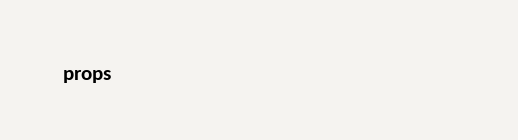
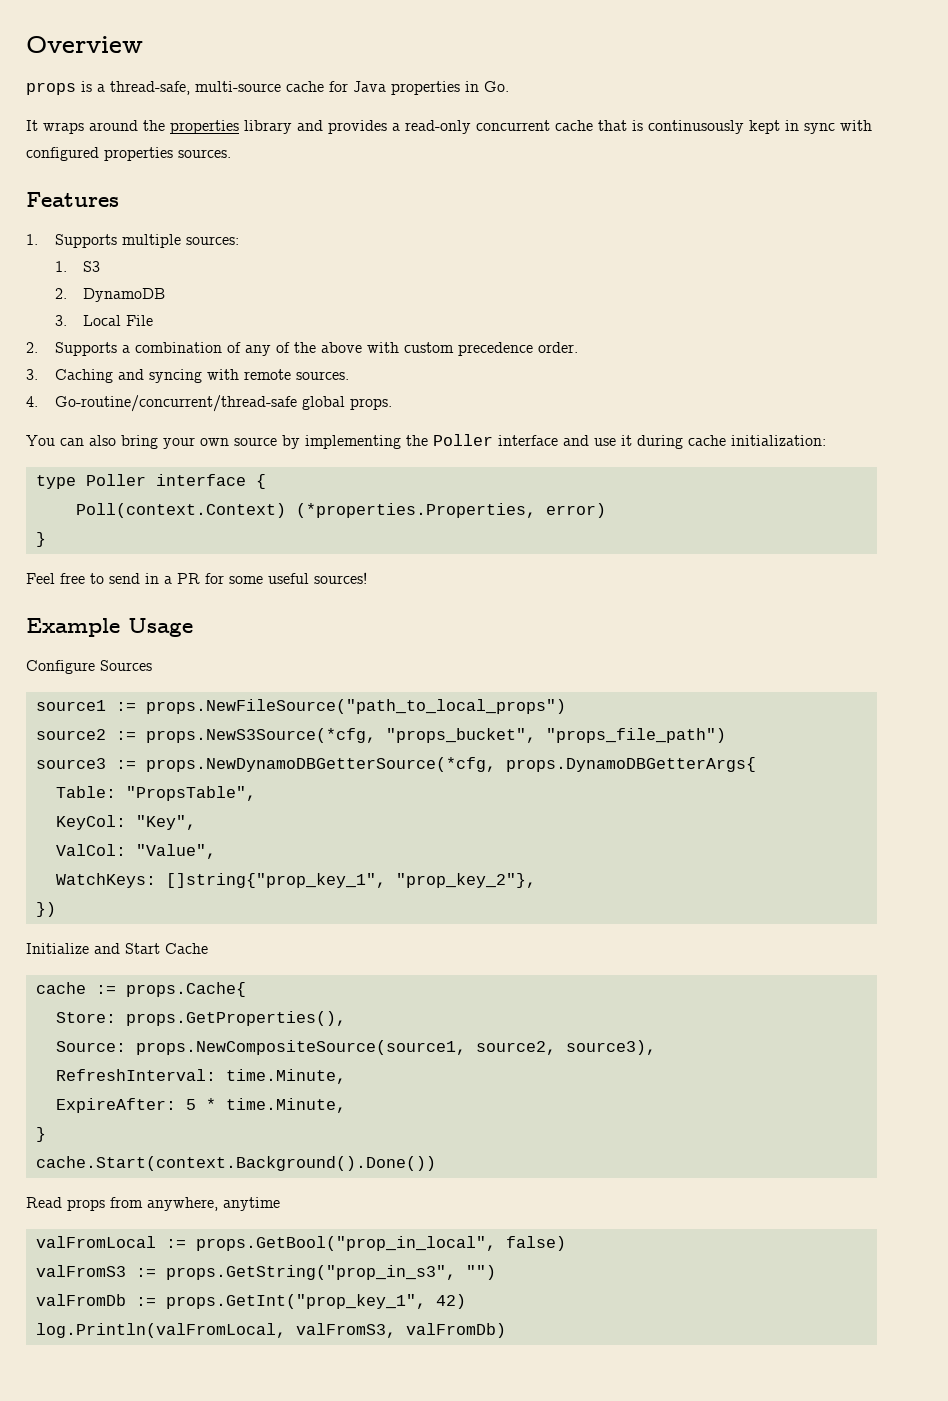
[63,70,111,83] props -> [26,36,143,53] [26,81,509,95] [26,120,872,134] [26,147,231,161] [26,192,119,207] [26,234,239,248] [54,261,101,272] [54,288,166,302] [54,315,154,326] [26,342,578,356] [26,369,349,383] [26,395,392,412] [26,434,826,449] [35,474,266,489] [75,503,606,518] [35,532,46,547] [26,572,367,584] [26,618,193,637] [26,660,152,674] [35,699,566,714] [35,728,726,743] [35,757,756,772] [55,786,256,801] [55,815,196,830] [55,844,216,859] [55,873,536,888] [35,902,56,917] [26,943,208,954] [35,982,246,997] [55,1011,346,1026] [55,1040,656,1055] [55,1069,346,1084] [55,1098,346,1113] [35,1127,46,1142] [35,1156,436,1171] [26,1197,280,1211] [35,1236,566,1251] [35,1265,496,1280] [35,1294,466,1309] [35,1323,506,1338] Overview // props is a thread-safe, multi-source cache for Java properties in Go. // It wraps around the properties library and provides a read-only concurrent cache that is continusously kept in sync with configured properties sources. // Features // 1. Supports multiple sources: // 1. S3 // 2. DynamoDB // 3. Local File // 2. Supports a combination of any of the above with custom precedence order. // 3. Caching and syncing with remote sources. // 4. Go-routine/concurrent/thread-safe global props. // You can also bring your own source by implementing the Poller interface and use it during cache initialization: // type Poller interface { // Poll(context.Context) (*properties.Properties, error) // } // Feel free to send in a PR for some useful sources! // Example Usage // Configure Sources // source1 := props.NewFileSource("path_to_local_props") // source2 := props.NewS3Source(*cfg, "props_bucket", "props_file_path") // source3 := props.NewDynamoDBGetterSource(*cfg, props.DynamoDBGetterArgs{ // Table: "PropsTable", // KeyCol: "Key", // ValCol: "Value", // WatchKeys: []string{"prop_key_1", "prop_key_2"}, // }) // Initialize and Start Cache // cache := props.Cache{ // Store: props.GetProperties(), // Source: props.NewCompositeSource(source1, source2, source3), // RefreshInterval: time.Minute, // ExpireAfter: 5 * time.Minute, // } // cache.Start(context.Background().Done()) // Read props from anywhere, anytime // valFromLocal := props.GetBool("prop_in_local", false) // valFromS3 := props.GetString("prop_in_s3", "") // valFromDb := props.GetInt("prop_key_1", 42) // log.Println(valFromLocal, valFromS3, valFromDb)

